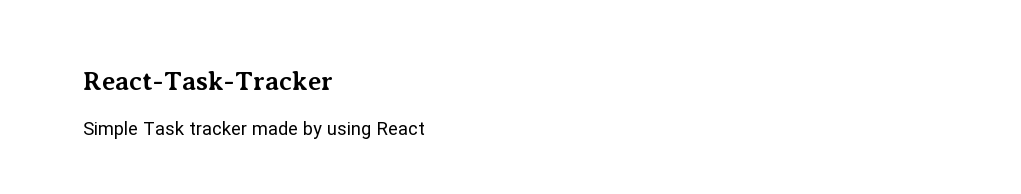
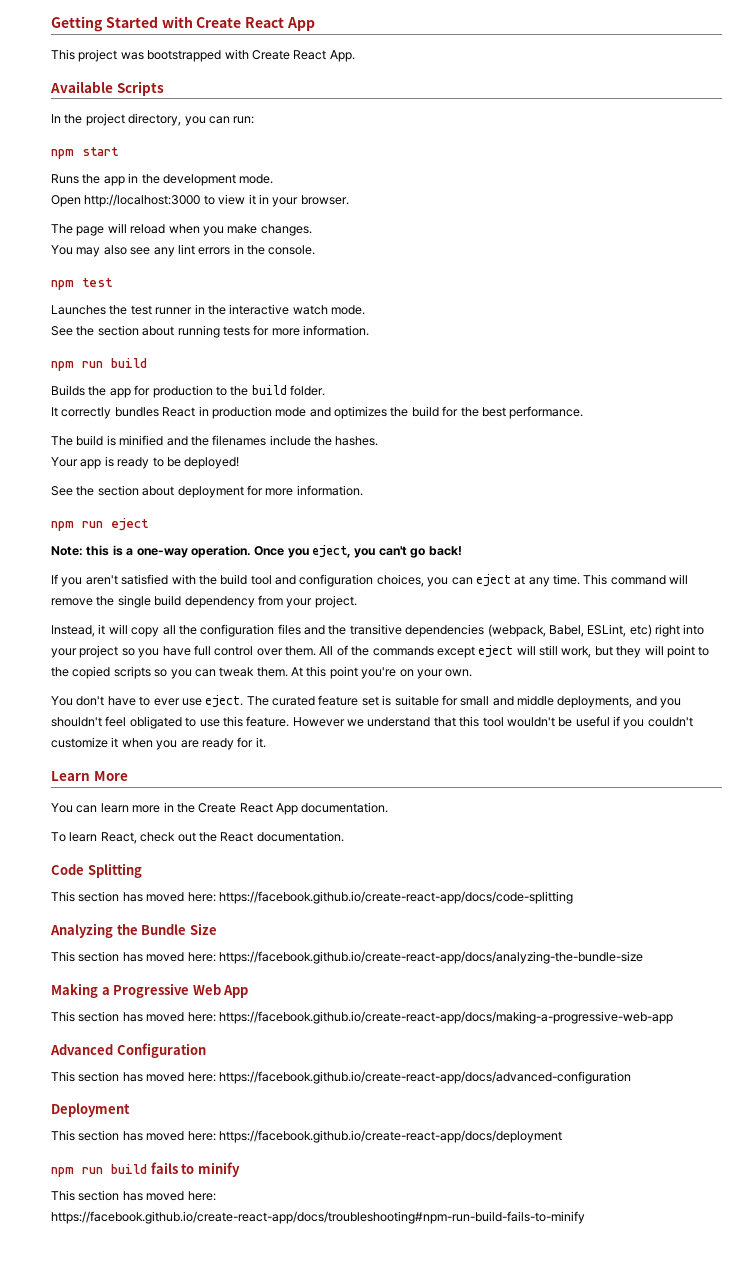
[83,71,333,90] [83,121,425,139] React-Task-Tracker // Simple Task tracker made by using React -> [51,16,315,32] [51,49,355,62] [50,81,164,96] [51,113,255,126] [51,147,119,159] [51,173,274,186] [51,194,349,207] [51,223,312,236] [51,244,316,257] [51,278,113,290] [51,304,365,315] [51,325,369,338] [51,358,147,371] [51,385,325,398] [51,406,584,419] [51,435,379,446] [51,456,240,469] [51,485,363,498] [51,518,149,531] [51,545,462,558] [51,574,689,587] [51,595,357,608] [51,624,705,637] [51,645,710,658] [51,666,473,679] [51,695,682,708] [51,716,693,729] [51,737,266,750] [51,771,128,781] [51,802,389,815] [51,831,344,844] [51,863,142,878] [51,891,573,904] [50,923,217,938] [51,951,643,964] [51,983,249,998] [51,1011,673,1024] [50,1043,206,1058] [51,1071,631,1084] [51,1103,130,1117] [51,1130,562,1143] [51,1162,240,1177] [51,1190,216,1201] [51,1211,585,1224] Getting Started with Create React App // This project was bootstrapped with Create React App. // Available Scripts // In the project directory, you can run: // npm start // Runs the app in the development mode. // Open http://localhost:3000 to view it in your browser. // The page will reload when you make changes. // You may also see any lint errors in the console. // npm test // Launches the test runner in the interactive watch mode. // See the section about running tests for more information. // npm run build // Builds the app for production to the build folder. // It correctly bundles React in production mode and optimizes the build for the best performance. // The build is minified and the filenames include the hashes. // Your app is ready to be deployed! // See the section about deployment for more information. // npm run eject // Note: this is a one-way operation. Once you eject, you can't go back! // If you aren't satisfied with the build tool and configuration choices, you can eject at any time. This command will remove the single build dependency from your project. // Instead, it will copy all the configuration files and the transitive dependencies (webpack, Babel, ESLint, etc) right into your project so you have full control over them. All of the commands except eject will still work, but they will point to the copied scripts so you can tweak them. At this point you're on your own. // You don't have to ever use eject. The curated feature set is suitable for small and middle deployments, and you shouldn't feel obligated to use this feature. However we understand that this tool wouldn't be useful if you couldn't customize it when you are ready for it. // Learn More // You can learn more in the Create React App documentation. // To learn React, check out the React documentation. // Code Splitting // This section has moved here: https://facebook.github.io/create-react-app/docs/code-splitting // Analyzing the Bundle Size // This section has moved here: https://facebook.github.io/create-react-app/docs/analyzing-the-bundle-size // Making a Progressive Web App // This section has moved here: https://facebook.github.io/create-react-app/docs/making-a-progressive-web-app // Advanced Configuration // This section has moved here: https://facebook.github.io/create-react-app/docs/advanced-configuration // Deployment // This section has moved here: https://facebook.github.io/create-react-app/docs/deployment // npm run build fails to minify // This section has moved here: https://facebook.github.io/create-react-app/docs/troubleshooting#npm-run-build-fails-to-minify

